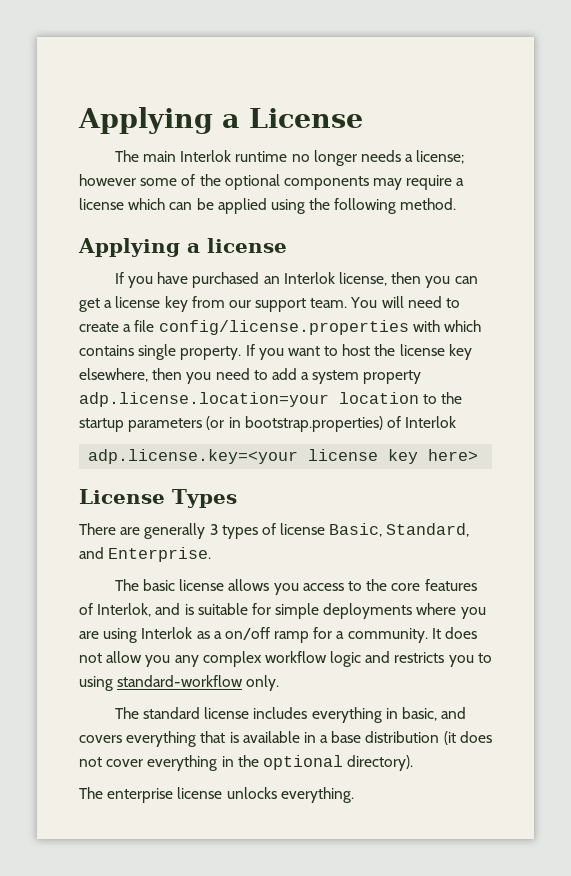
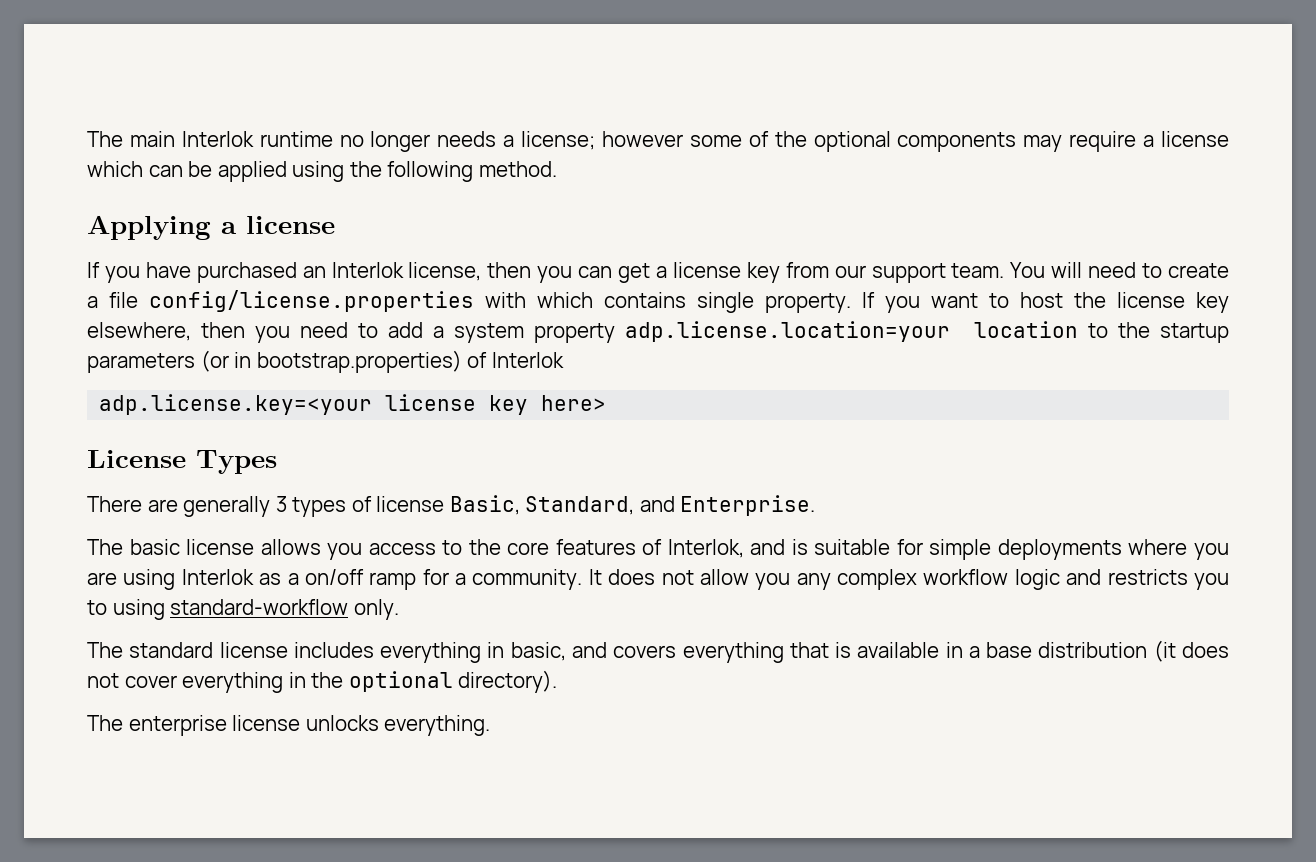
[78,107,363,134] Applying a License // -> (87, 139) none

